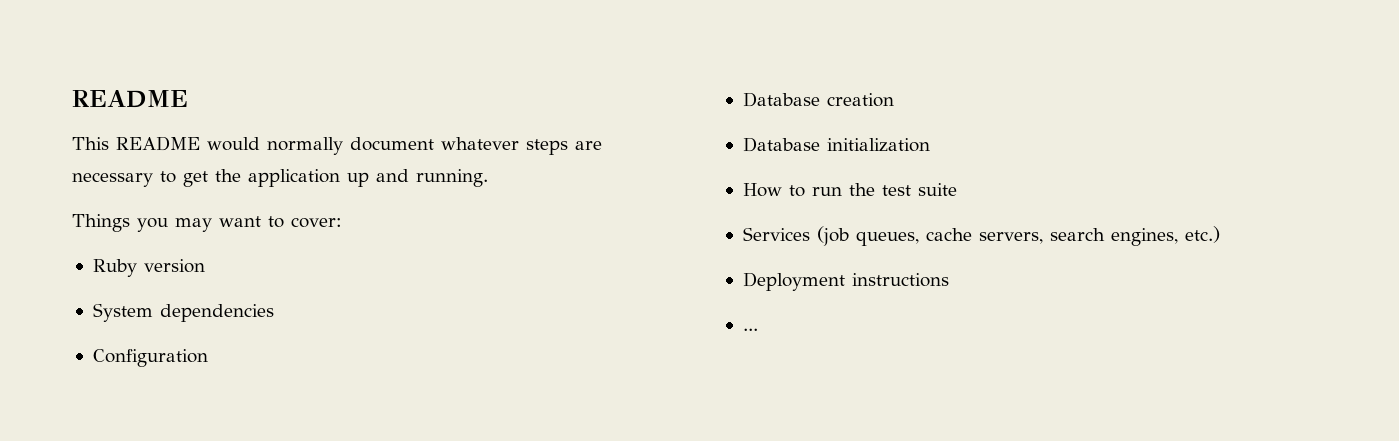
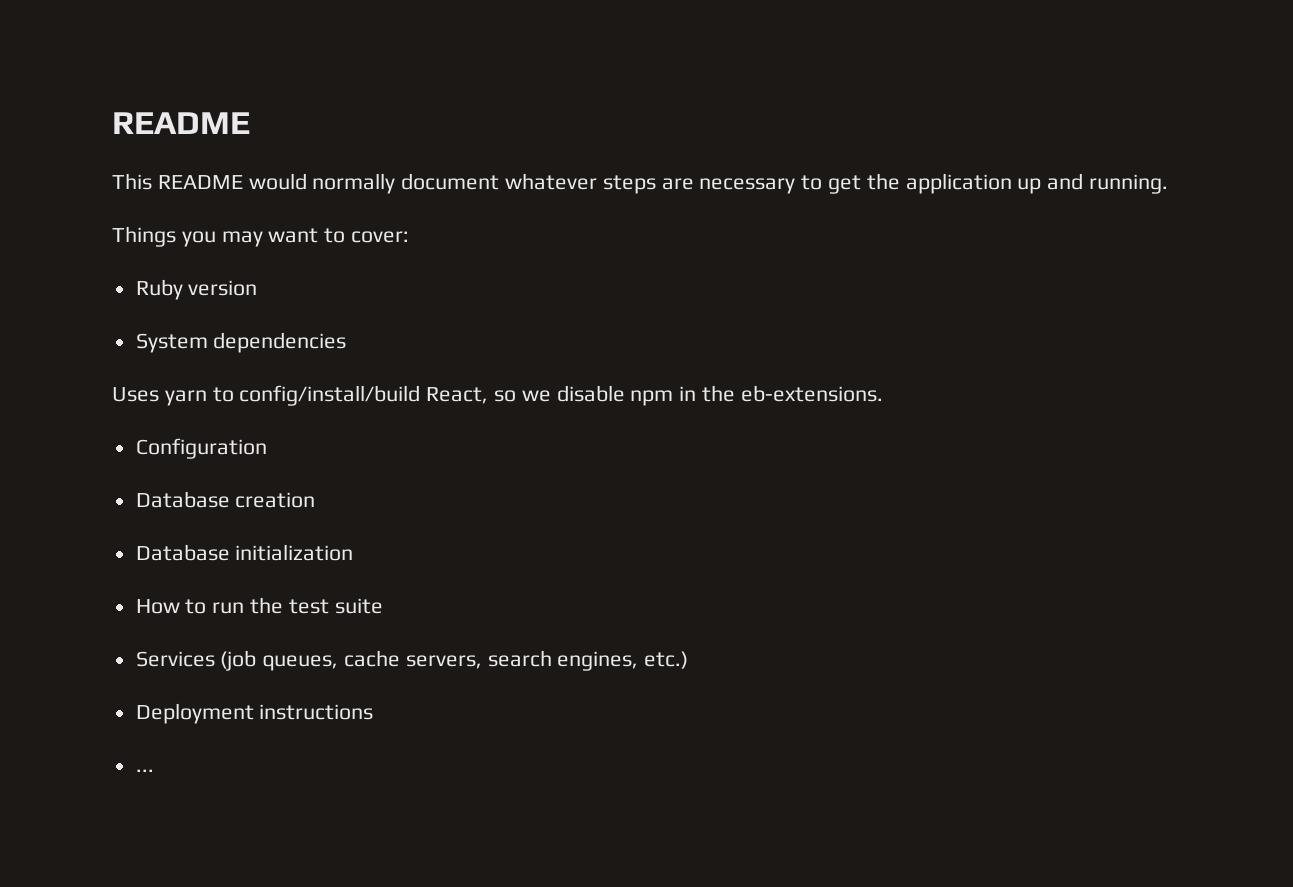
(274, 313) none -> [112,385,883,406] // Uses yarn to config/install/build React, so we disable npm in the eb-extensions.

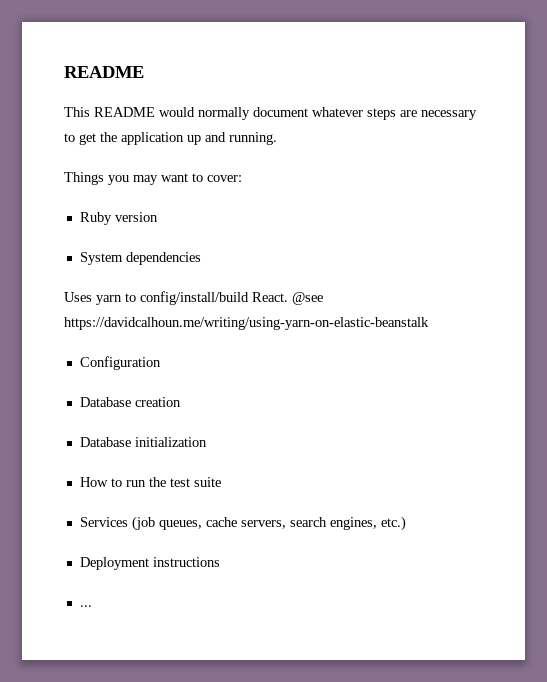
[426,385,883,406] React, so we disable npm in the eb-extensions. -> [252,292,323,305] [64,317,429,330] React. @see https://davidcalhoun.me/writing/using-yarn-on-elastic-beanstalk

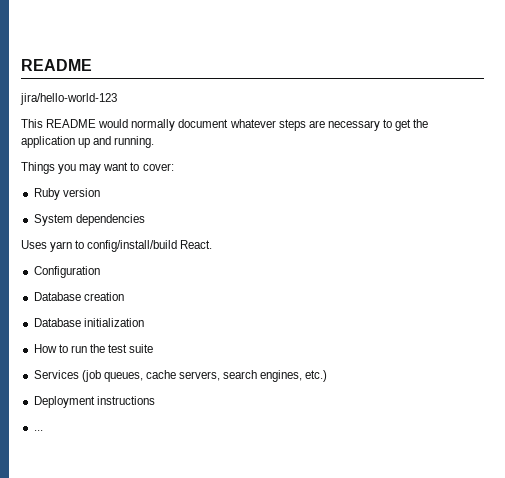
[64,66,144,78] README -> [21,59,92,71] [20,93,117,105] README // jira/hello-world-123
[292,292,323,305] [64,317,429,330] @see https://davidcalhoun.me/writing/using-yarn-on-elastic-beanstalk -> (213, 244) none

